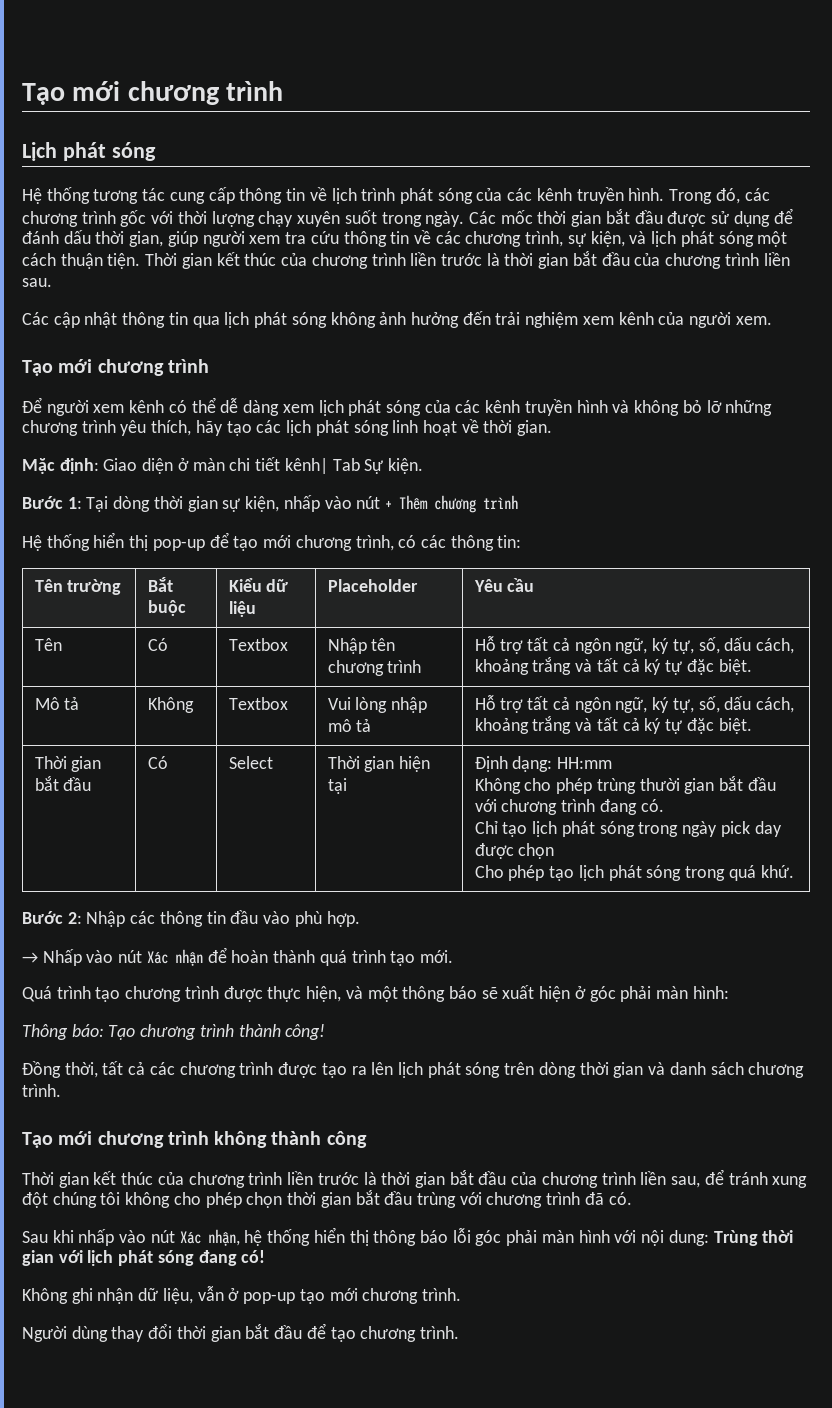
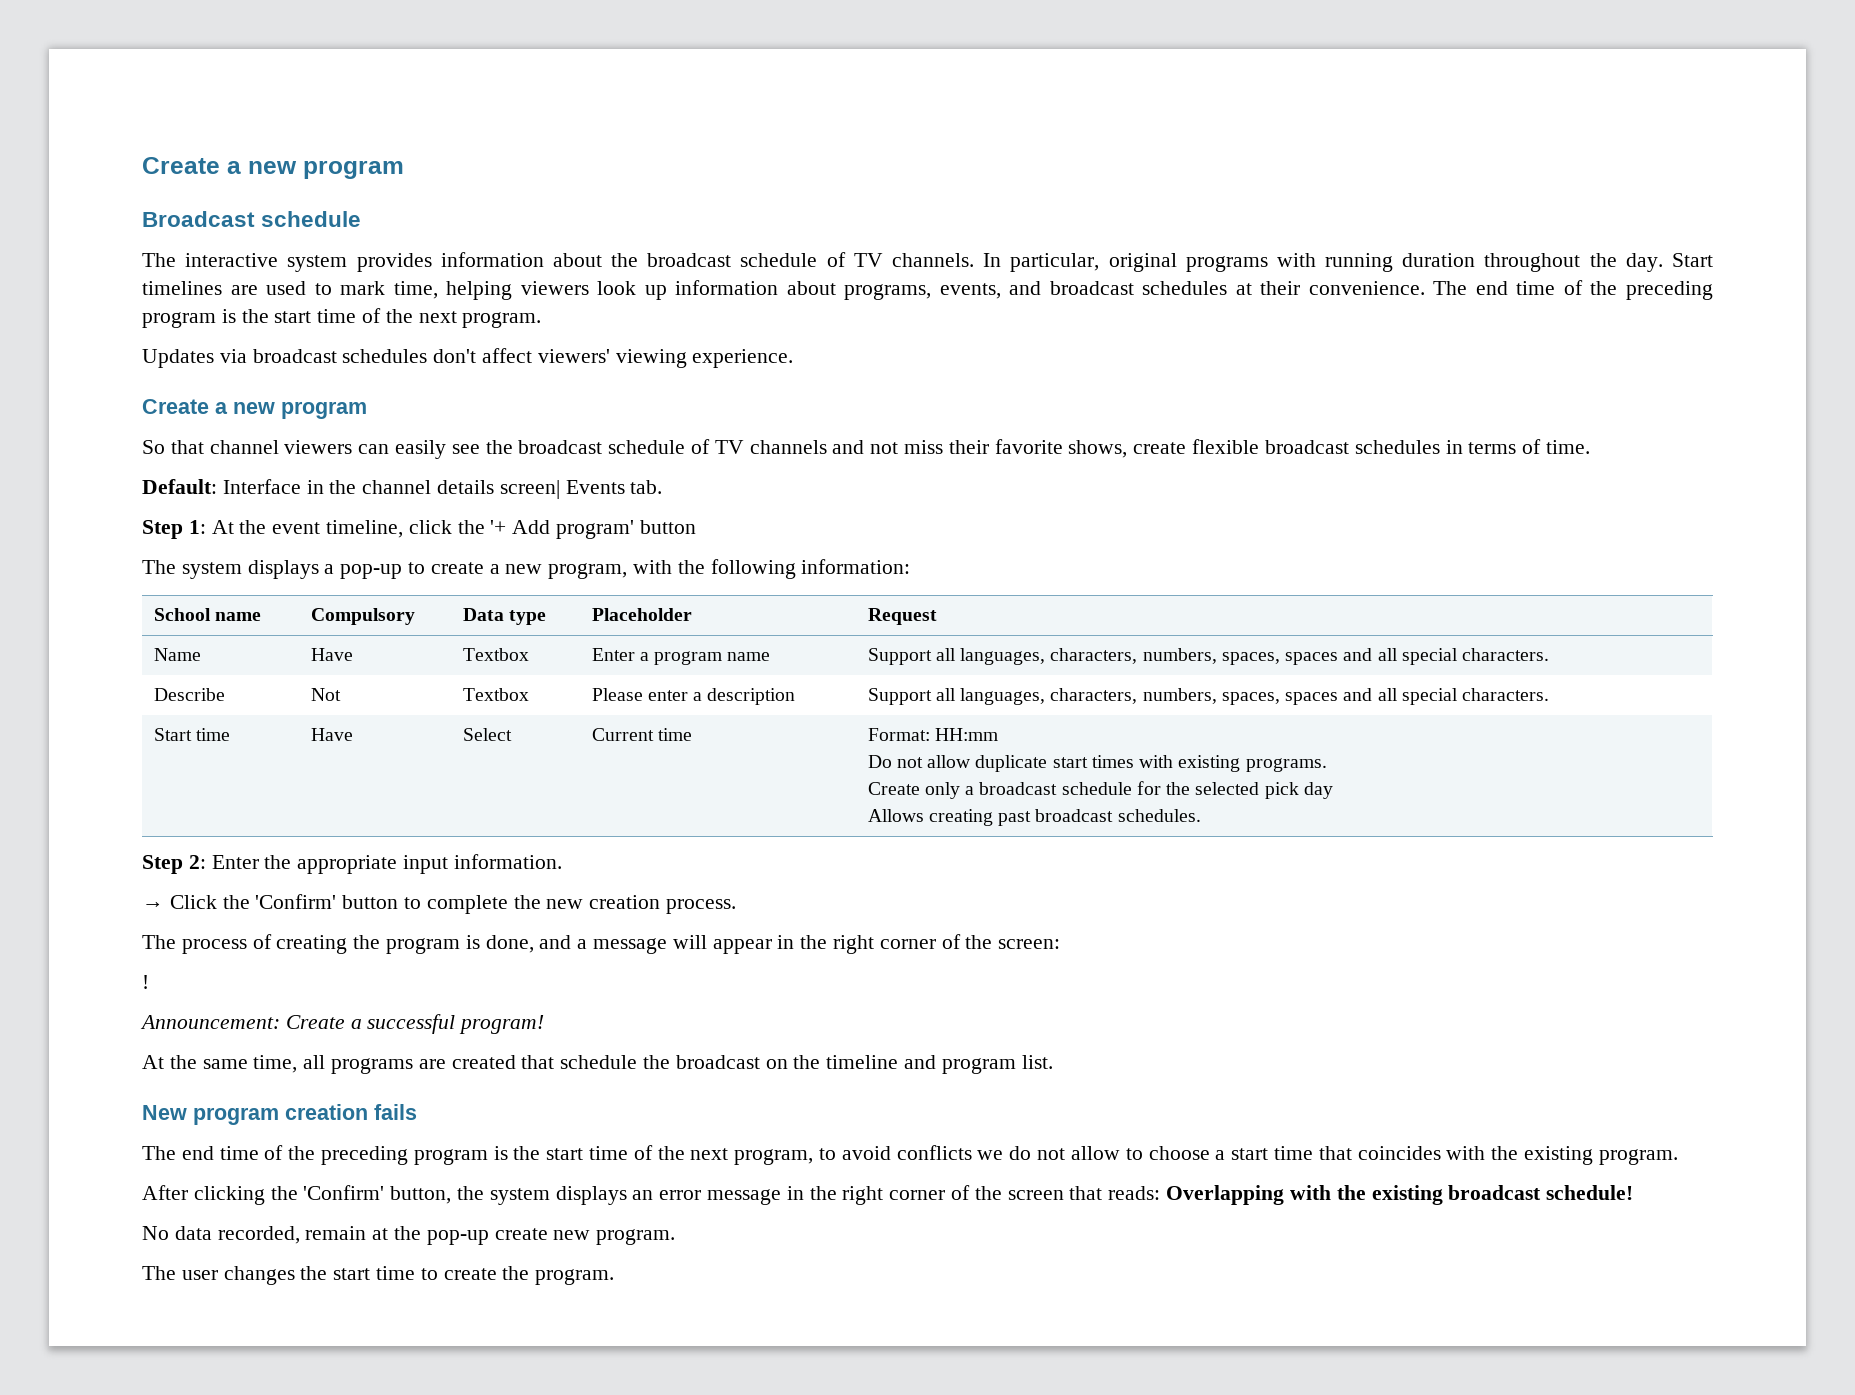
[22,81,284,105] [22,142,156,161] [22,187,770,204] [22,208,793,227] [22,230,788,247] [22,251,790,269] [22,278,52,287] [22,311,772,328] [22,359,209,376] [22,397,773,416] [22,419,553,436] [22,457,423,474] [22,495,518,513] [22,532,522,551] [34,579,122,595] [147,577,173,592] [147,600,186,616] [228,578,289,592] [228,601,256,617] [327,579,418,592] [473,578,535,592] [34,638,62,651] [147,638,168,651] [228,638,288,651] [327,638,396,654] [327,660,422,676] [474,636,795,654] [474,657,752,675] [34,697,80,710] [147,697,194,713] [228,697,288,710] [327,697,428,713] [327,719,372,732] [474,695,795,713] [474,716,752,734] [34,756,102,772] [34,776,92,791] [147,756,168,769] [228,756,273,769] [327,756,431,772] [327,778,347,794] [474,756,613,772] [474,776,776,794] [474,799,664,815] [474,821,782,837] [474,843,555,859] [474,865,794,881] [22,910,360,927] [22,947,453,966] [22,985,729,1002] [22,1024,326,1040] [22,1061,805,1078] [22,1084,61,1097] [22,1131,367,1148] [22,1169,808,1188] [22,1190,632,1208] [22,1227,794,1246] [22,1250,266,1266] [22,1286,461,1304] [22,1323,459,1342] Tạo mới chương trình // Lịch phát sóng // Hệ thống tương tác cung cấp thông tin về lịch trình phát sóng của các kênh truyền hình. Trong đó, các chương trình gốc với thời lượng chạy xuyên suốt trong ngày. Các mốc thời gian bắt đầu được sử dụng để đánh dấu thời gian, giúp người xem tra cứu thông tin về các chương trình, sự kiện, và lịch phát sóng một cách thuận tiện. Thời gian kết thúc của chương trình liền trước là thời gian bắt đầu của chương trình liền sau. // Các cập nhật thông tin qua lịch phát sóng không ảnh hưởng đến trải nghiệm xem kênh của người xem. // Tạo mới chương trình // Để người xem kênh có thể dễ dàng xem lịch phát sóng của các kênh truyền hình và không bỏ lỡ những chương trình yêu thích, hãy tạo các lịch phát sóng linh hoạt về thời gian. // Mặc định: Giao diện ở màn chi tiết kênh| Tab Sự kiện. // Bước 1: Tại dòng thời gian sự kiện, nhấp vào nút + Thêm chương trình // Hệ thống hiển thị pop-up để tạo mới chương trình, có các thông tin: // Tên trường | Bắt buộc | Kiểu dữ liệu | Placeholder | Yêu cầu // Tên | Có | Textbox | Nhập tên chương trình | Hỗ trợ tất cả ngôn ngữ, ký tự, số, dấu cách, khoảng trắng và tất cả ký tự đặc biệt. // Mô tả | Không | Textbox | Vui lòng nhập mô tả | Hỗ trợ tất cả ngôn ngữ, ký tự, số, dấu cách, khoảng trắng và tất cả ký tự đặc biệt. // Thời gian bắt đầu | Có | Select | Thời gian hiện tại | Định dạng: HH:mm // Không cho phép trùng thười gian bắt đầu với chương trình đang có. // Chỉ tạo lịch phát sóng trong ngày pick day được chọn // Cho phép tạo lịch phát sóng trong quá khứ. // Bước 2: Nhập các thông tin đầu vào phù hợp. // → Nhấp vào nút Xác nhận để hoàn thành quá trình tạo mới. // Quá trình tạo chương trình được thực hiện, và một thông báo sẽ xuất hiện ở góc phải màn hình: // Thông báo: Tạo chương trình thành công! // Đồng thời, tất cả các chương trình được tạo ra lên lịch phát sóng trên dòng thời gian và danh sách chương trình. // Tạo mới chương trình không thành công // Thời gian kết thúc của chương trình liền trước là thời gian bắt đầu của chương trình liền sau, để tránh xung đột chúng tôi không cho phép chọn thời gian bắt đầu trùng với chương trình đã có. // Sau khi nhấp vào nút Xác nhận, hệ thống hiển thị thông báo lỗi góc phải màn hình với nội dung: Trùng thời gian với lịch phát sóng đang có! // Không ghi nhận dữ liệu, vẫn ở pop-up tạo mới chương trình. // Người dùng thay đổi thời gian bắt đầu để tạo chương trình. -> [142,157,404,179] [142,211,362,227] [142,252,1713,272] [142,280,1713,300] [142,308,542,328] [142,348,794,368] [142,399,367,419] [142,439,1590,459] [142,479,663,499] [142,520,696,539] [142,559,911,579] [153,608,261,621] [310,608,415,625] [462,608,546,625] [591,608,692,621] [867,608,937,625] [153,648,201,661] [310,648,353,661] [462,648,529,661] [591,648,771,665] [867,648,1550,665] [153,688,225,701] [310,688,341,701] [462,688,529,701] [591,688,796,705] [867,688,1550,705] [153,728,230,741] [310,728,353,741] [462,728,512,741] [591,728,692,741] [867,728,998,741] [867,755,1327,772] [867,781,1334,799] [867,809,1201,826] [142,854,562,874] [142,894,737,914] [142,934,1061,954] [142,975,149,989] [140,1014,545,1034] [142,1055,1053,1074] [142,1104,417,1125] [142,1145,1678,1165] [142,1185,1634,1205] [142,1226,676,1245] [142,1266,615,1285] Create a new program // Broadcast schedule // The interactive system provides information about the broadcast schedule of TV channels. In particular, original programs with running duration throughout the day. Start timelines are used to mark time, helping viewers look up information about programs, events, and broadcast schedules at their convenience. The end time of the preceding program is the start time of the next program. // Updates via broadcast schedules don't affect viewers' viewing experience. // Create a new program // So that channel viewers can easily see the broadcast schedule of TV channels and not miss their favorite shows, create flexible broadcast schedules in terms of time. // Default: Interface in the channel details screen| Events tab. // Step 1: At the event timeline, click the '+ Add program' button // The system displays a pop-up to create a new program, with the following information: // School name | Compulsory | Data type | Placeholder | Request // Name | Have | Textbox | Enter a program name | Support all languages, characters, numbers, spaces, spaces and all special characters. // Describe | Not | Textbox | Please enter a description | Support all languages, characters, numbers, spaces, spaces and all special characters. // Start time | Have | Select | Current time | Format: HH:mm // Do not allow duplicate start times with existing programs. // Create only a broadcast schedule for the selected pick day // Allows creating past broadcast schedules. // Step 2: Enter the appropriate input information. // → Click the 'Confirm' button to complete the new creation process. // The process of creating the program is done, and a message will appear in the right corner of the screen: // ! // Announcement: Create a successful program! // At the same time, all programs are created that schedule the broadcast on the timeline and program list. // New program creation fails // The end time of the preceding program is the start time of the next program, to avoid conflicts we do not allow to choose a start time that coincides with the existing program. // After clicking the 'Confirm' button, the system displays an error message in the right corner of the screen that reads: Overlapping with the existing broadcast schedule! // No data recorded, remain at the pop-up create new program. // The user changes the start time to create the program.

